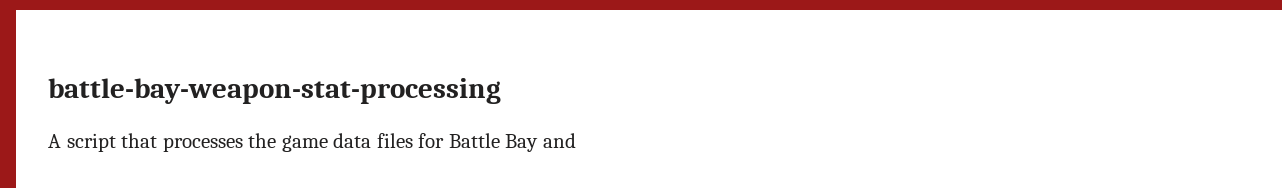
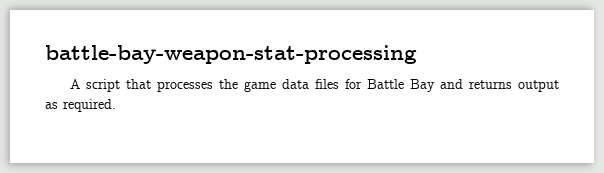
(576, 140) none -> [468,80,559,92] [45,99,116,112] returns output as required.

